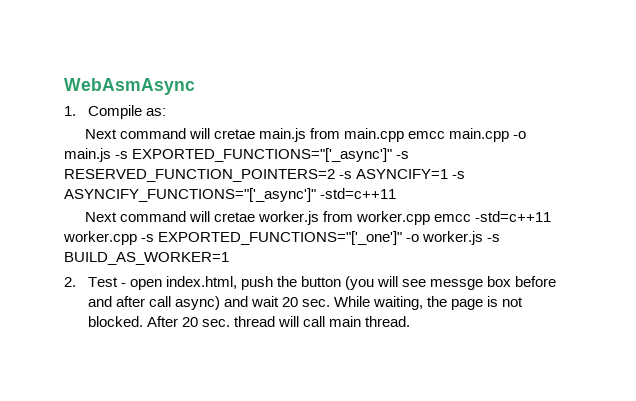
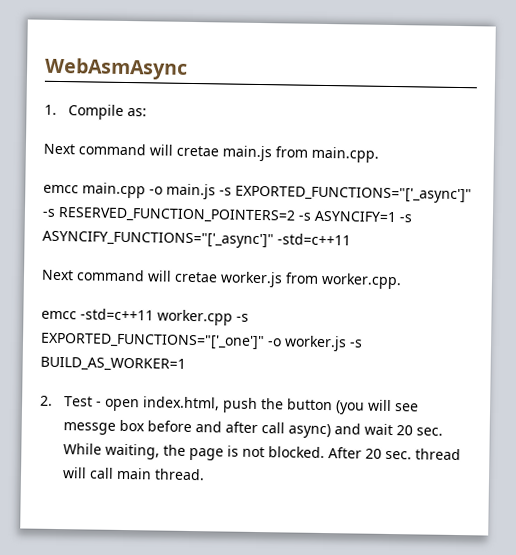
[343,128,404,142] main.cpp -> [311,146,379,163] main.cpp. //
[355,211,430,225] worker.cpp -> [321,272,402,290] worker.cpp. //

